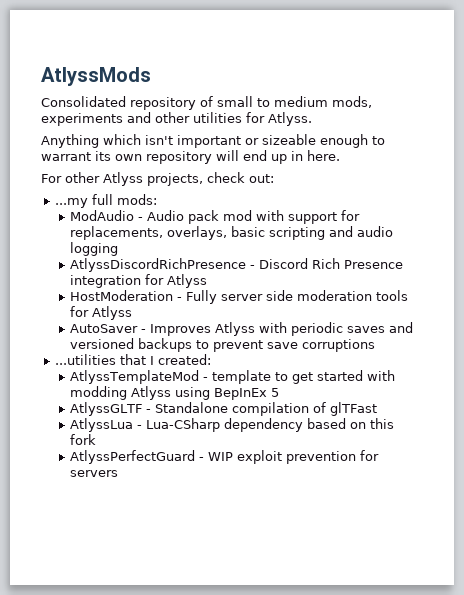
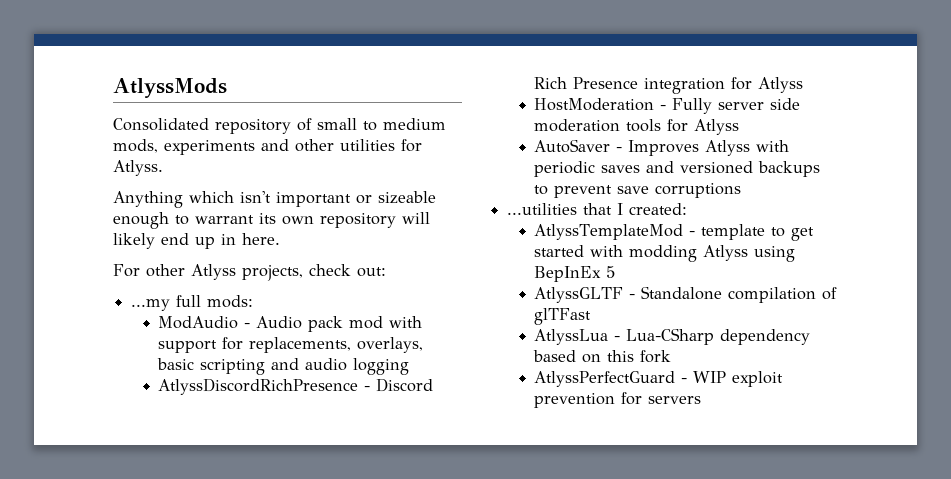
(239, 155) none -> [113,233,155,249] likely

